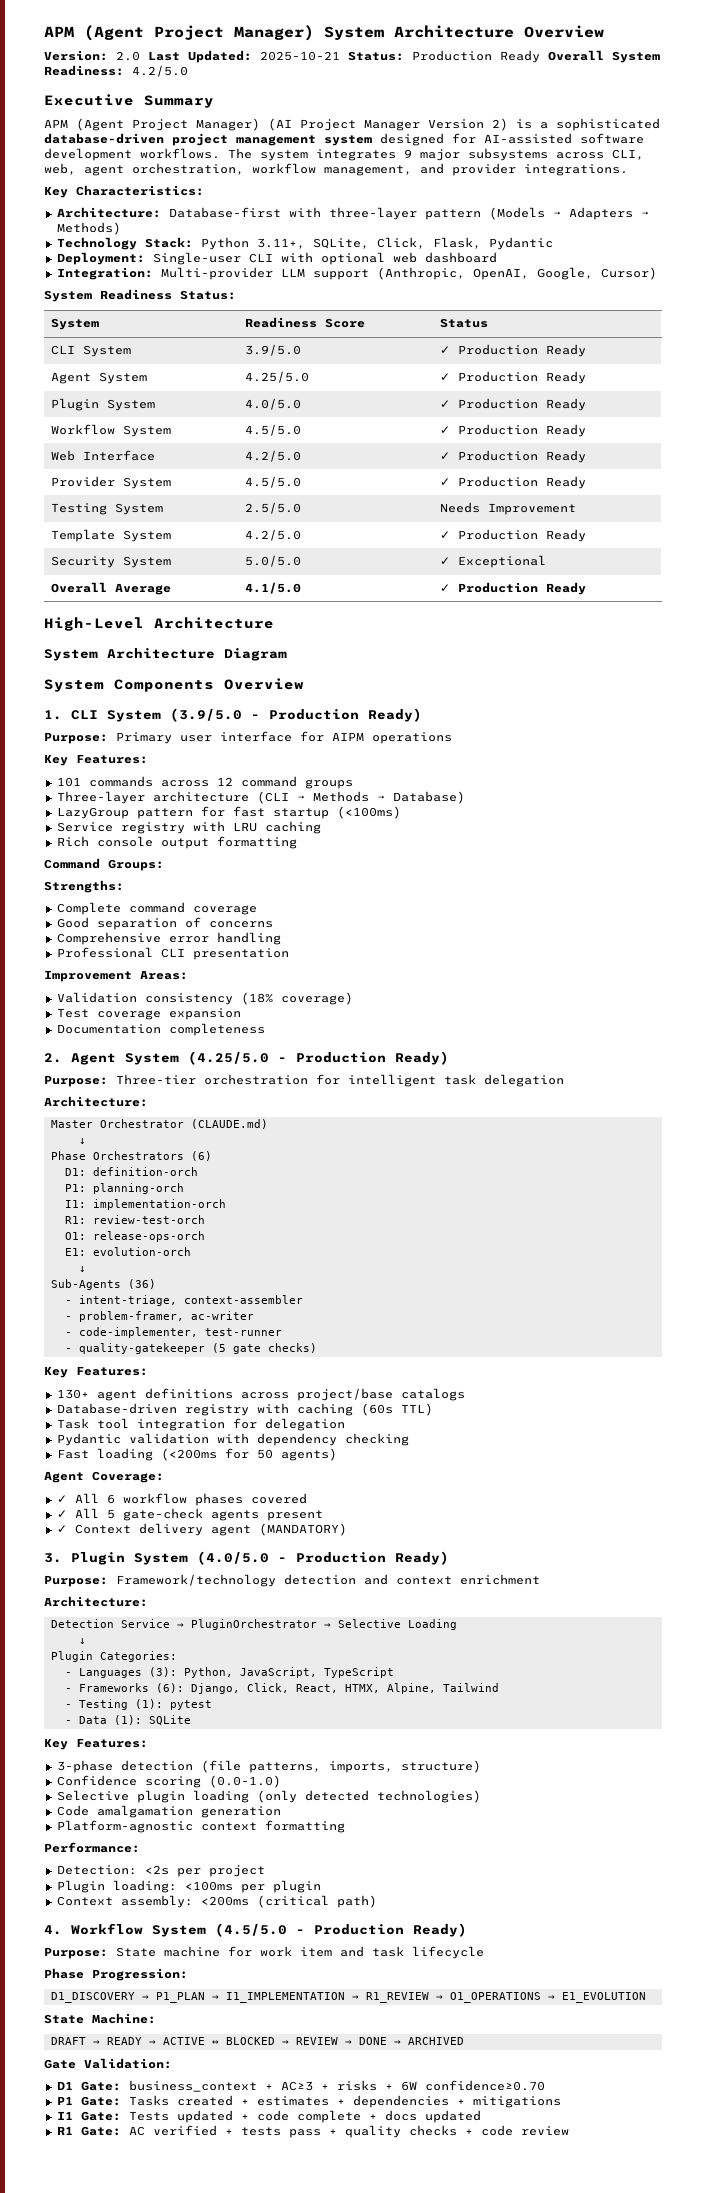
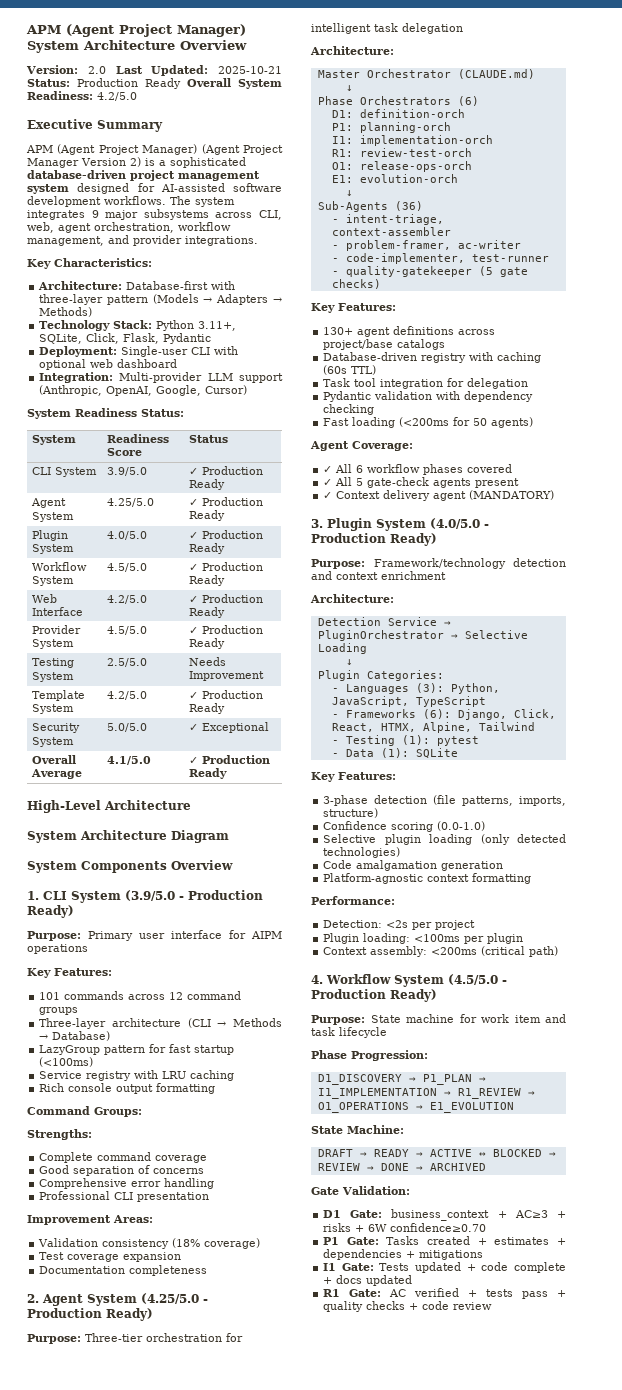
[268,118,292,131] (AI -> [201,144,240,155] (Agent

